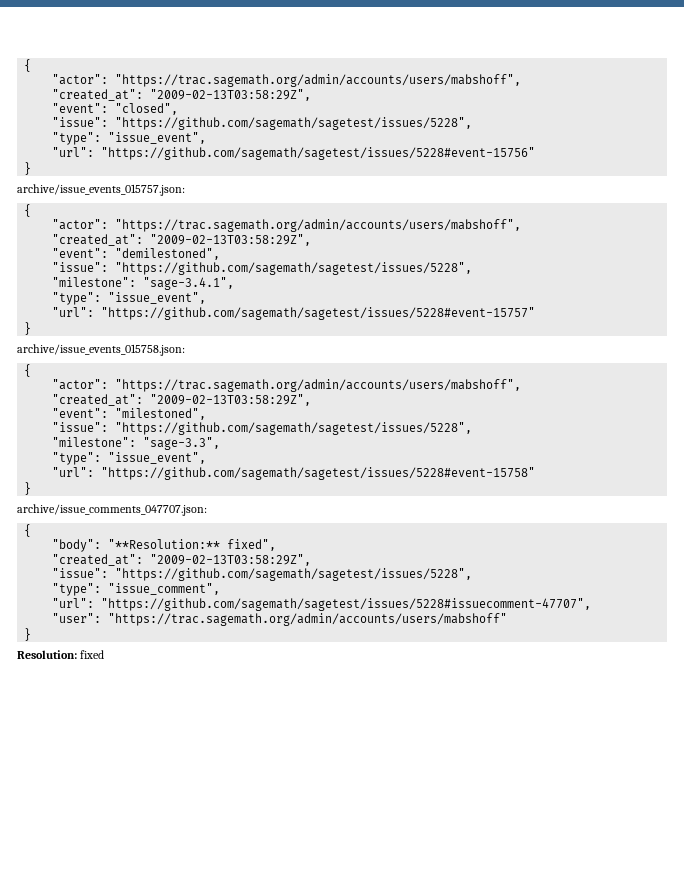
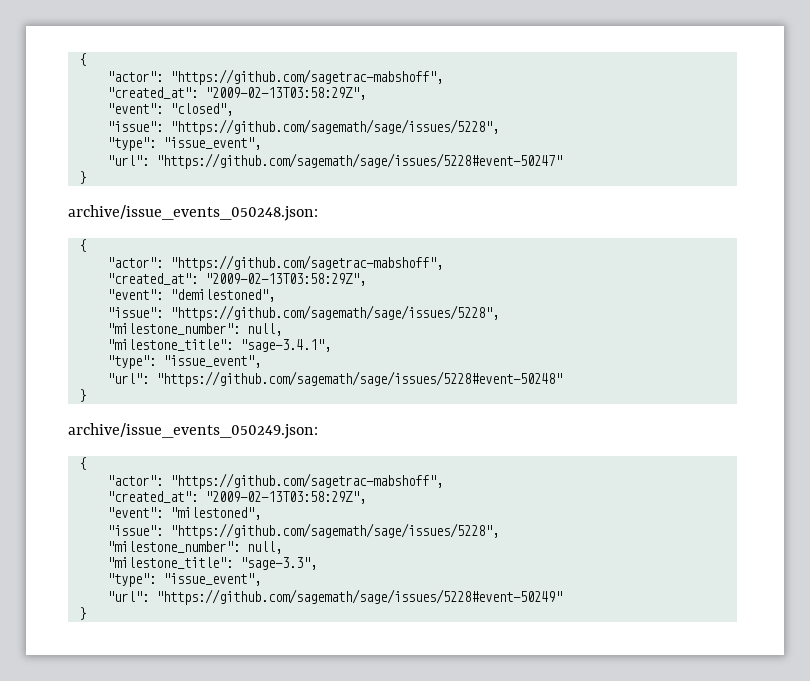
[24,59,32,72] [52,74,522,87] { // "actor": "https://trac.sagemath.org/admin/accounts/users/mabshoff", -> [78,53,86,66] [106,69,443,85] { // "actor": "https://github.com/sagetrac-mabshoff",
[115,117,473,130] [52,132,207,145] [52,147,536,160] [24,162,32,175] [17,184,185,196] [24,204,32,217] [52,219,522,232] "https://github.com/sagemath/sagetest/issues/5228", // "type": "issue_event", // "url": "https://github.com/sagemath/sagetest/issues/5228#event-15756" // } // archive/issue_events_015757.json: // { // "actor": "https://trac.sagemath.org/admin/accounts/users/mabshoff", -> [169,119,499,135] [106,137,261,151] [106,153,562,169] [78,171,86,184] [68,205,318,221] [78,239,86,252] [106,255,443,271] "https://github.com/sagemath/sage/issues/5228", // "type": "issue_event", // "url": "https://github.com/sagemath/sage/issues/5228#event-50247" // } // archive/issue_events_050248.json: // { // "actor": "https://github.com/sagetrac-mabshoff",
[115,262,473,275] [52,277,137,287] "https://github.com/sagemath/sagetest/issues/5228", // "milestone": -> [169,305,499,321] [106,323,282,336] [106,339,233,351] "https://github.com/sagemath/sage/issues/5228", // "milestone_number": null, // "milestone_title":
[101,307,536,320] [24,322,32,335] [17,344,185,356] [24,364,32,377] [52,379,522,392] "https://github.com/sagemath/sagetest/issues/5228#event-15757" // } // archive/issue_events_015758.json: // { // "actor": "https://trac.sagemath.org/admin/accounts/users/mabshoff", -> [155,371,562,387] [78,389,86,402] [68,423,318,439] [78,457,86,470] [106,473,443,489] "https://github.com/sagemath/sage/issues/5228#event-50248" // } // archive/issue_events_050249.json: // { // "actor": "https://github.com/sagetrac-mabshoff",
[115,422,473,435] [52,437,137,447] "https://github.com/sagemath/sagetest/issues/5228", // "milestone": -> [169,523,499,539] [106,541,282,554] [106,557,233,569] "https://github.com/sagemath/sage/issues/5228", // "milestone_number": null, // "milestone_title":
[101,467,536,480] [24,482,32,495] [17,504,207,516] [24,524,32,537] [52,539,277,552] [52,554,312,566] [52,568,473,581] [52,583,221,596] [52,598,592,611] [52,613,508,626] [24,628,32,641] [17,650,105,659] "https://github.com/sagemath/sagetest/issues/5228#event-15758" // } // archive/issue_comments_047707.json: // { // "body": "**Resolution:** fixed", // "created_at": "2009-02-13T03:58:29Z", // "issue": "https://github.com/sagemath/sagetest/issues/5228", // "type": "issue_comment", // "url": "https://github.com/sagemath/sagetest/issues/5228#issuecomment-47707", // "user": "https://trac.sagemath.org/admin/accounts/users/mabshoff" // } // Resolution: fixed -> [155,589,562,605] [78,607,86,620] "https://github.com/sagemath/sage/issues/5228#event-50249" // }

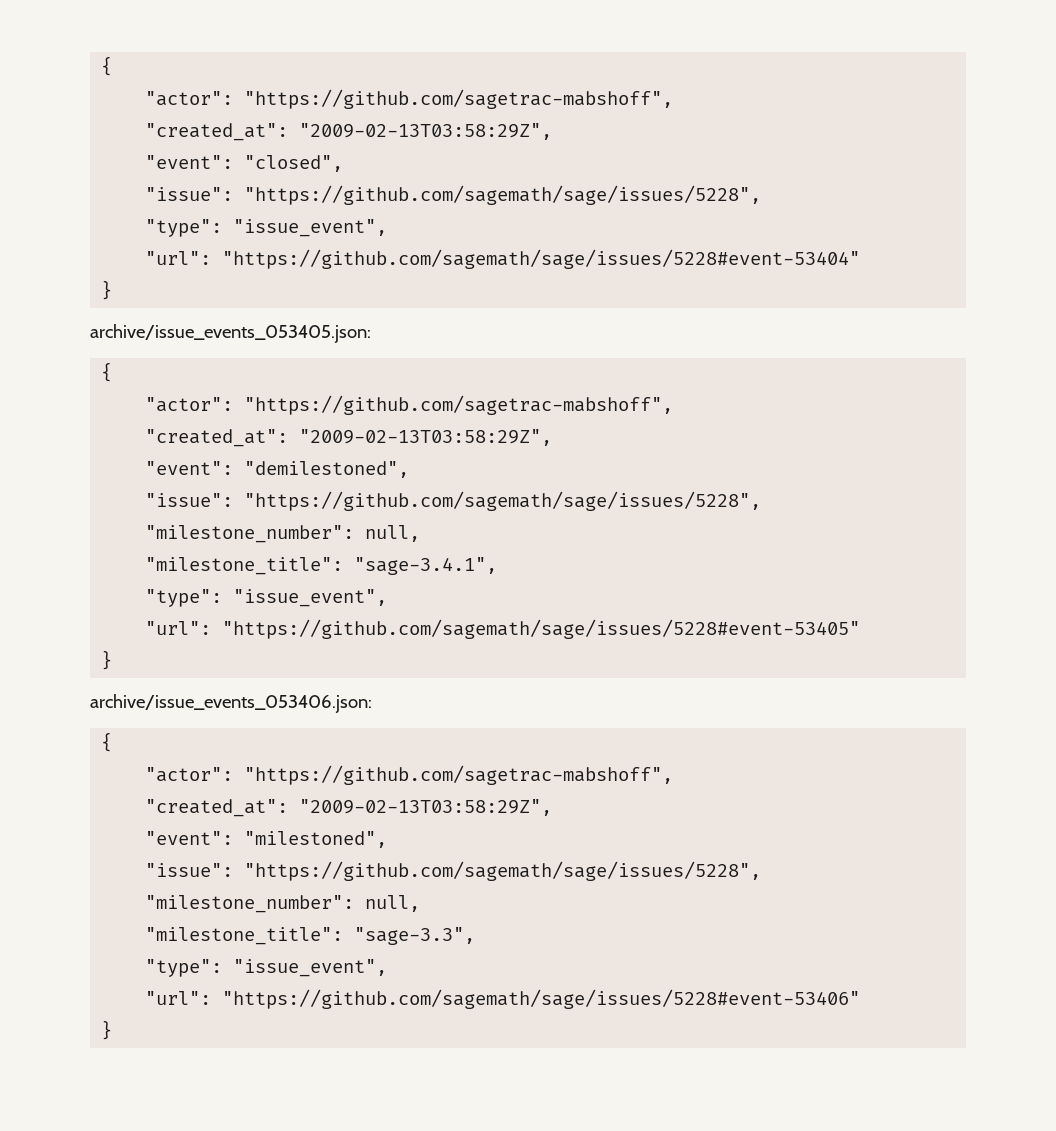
[155,153,562,169] [78,171,86,184] [68,205,318,221] "https://github.com/sagemath/sage/issues/5228#event-50247" // } // archive/issue_events_050248.json: -> [222,249,861,269] [101,280,113,300] [90,324,371,343] "https://github.com/sagemath/sage/issues/5228#event-53404" // } // archive/issue_events_053405.json:
[155,371,562,387] [78,389,86,402] [68,423,318,439] "https://github.com/sagemath/sage/issues/5228#event-50248" // } // archive/issue_events_050249.json: -> [222,619,861,639] [101,650,113,670] [90,694,372,713] "https://github.com/sagemath/sage/issues/5228#event-53405" // } // archive/issue_events_053406.json:
[155,589,562,605] "https://github.com/sagemath/sage/issues/5228#event-50249" -> [222,989,861,1009] "https://github.com/sagemath/sage/issues/5228#event-53406"

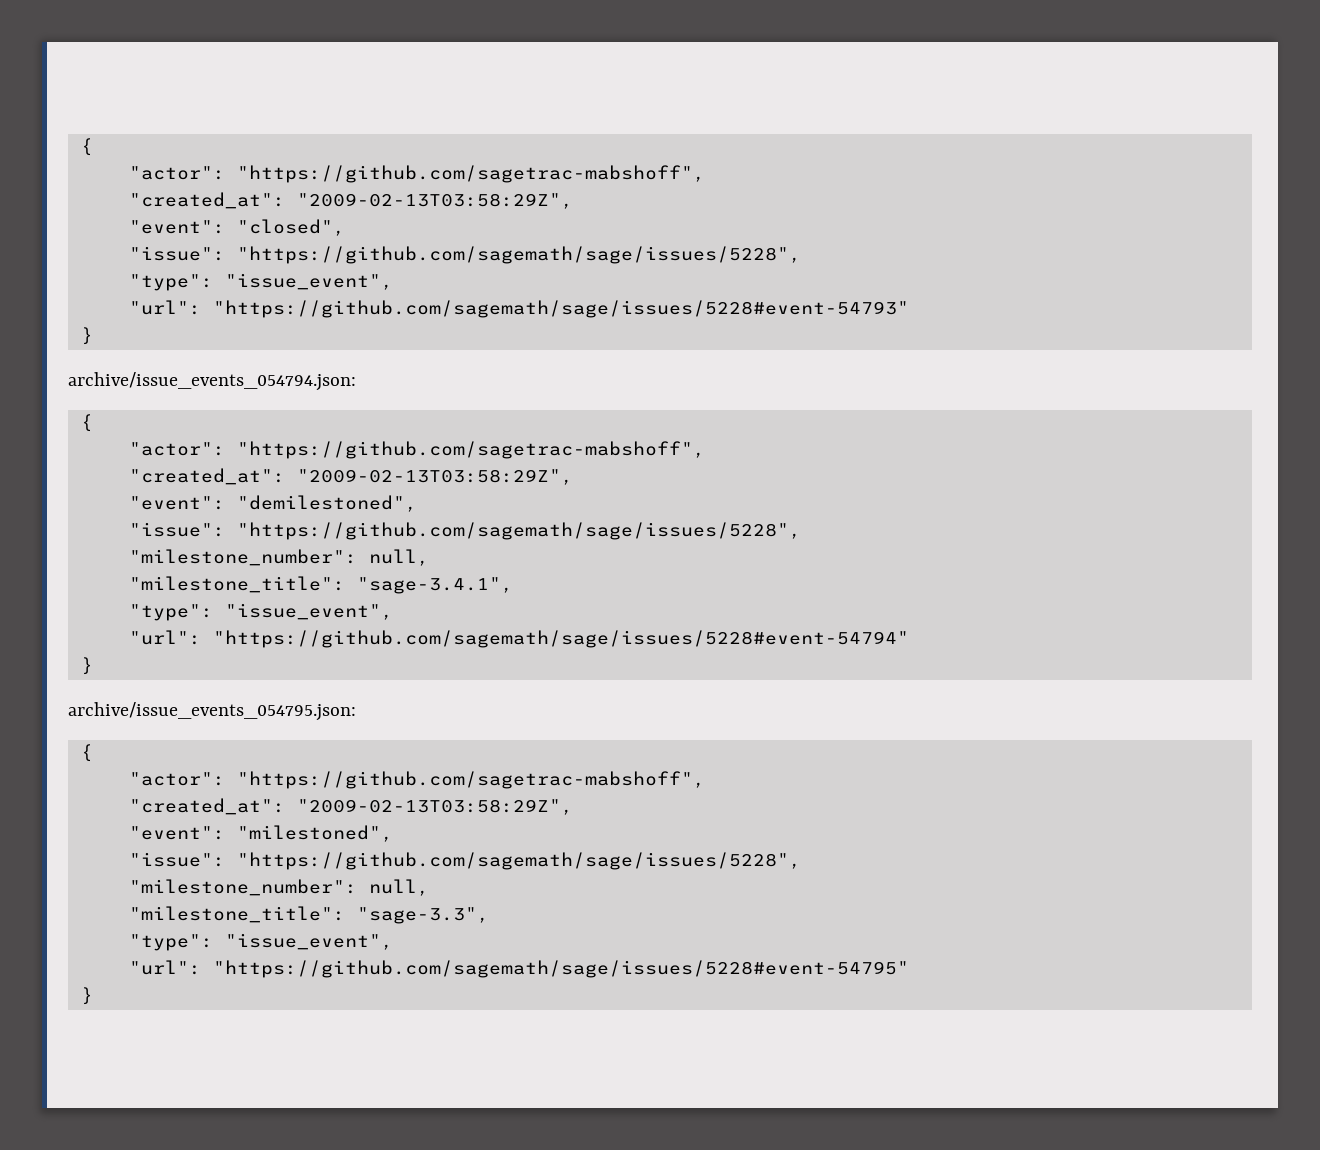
[222,249,861,269] [101,280,113,300] [90,324,371,343] "https://github.com/sagemath/sage/issues/5228#event-53404" // } // archive/issue_events_053405.json: -> [212,300,909,318] [80,327,93,345] [68,372,356,391] "https://github.com/sagemath/sage/issues/5228#event-54793" // } // archive/issue_events_054794.json:
[222,619,861,639] [101,650,113,670] [90,694,372,713] "https://github.com/sagemath/sage/issues/5228#event-53405" // } // archive/issue_events_053406.json: -> [212,630,909,648] [80,657,93,675] [68,702,356,721] "https://github.com/sagemath/sage/issues/5228#event-54794" // } // archive/issue_events_054795.json:
[222,989,861,1009] "https://github.com/sagemath/sage/issues/5228#event-53406" -> [212,960,909,978] "https://github.com/sagemath/sage/issues/5228#event-54795"

